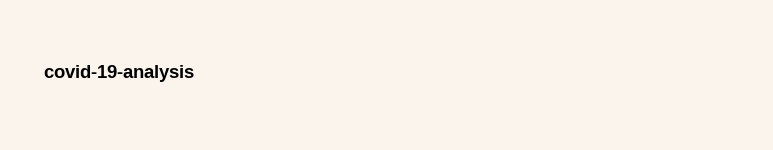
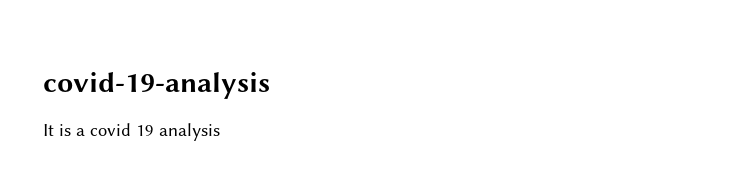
(194, 73) none -> [43,123,220,141] // It is a covid 19 analysis

